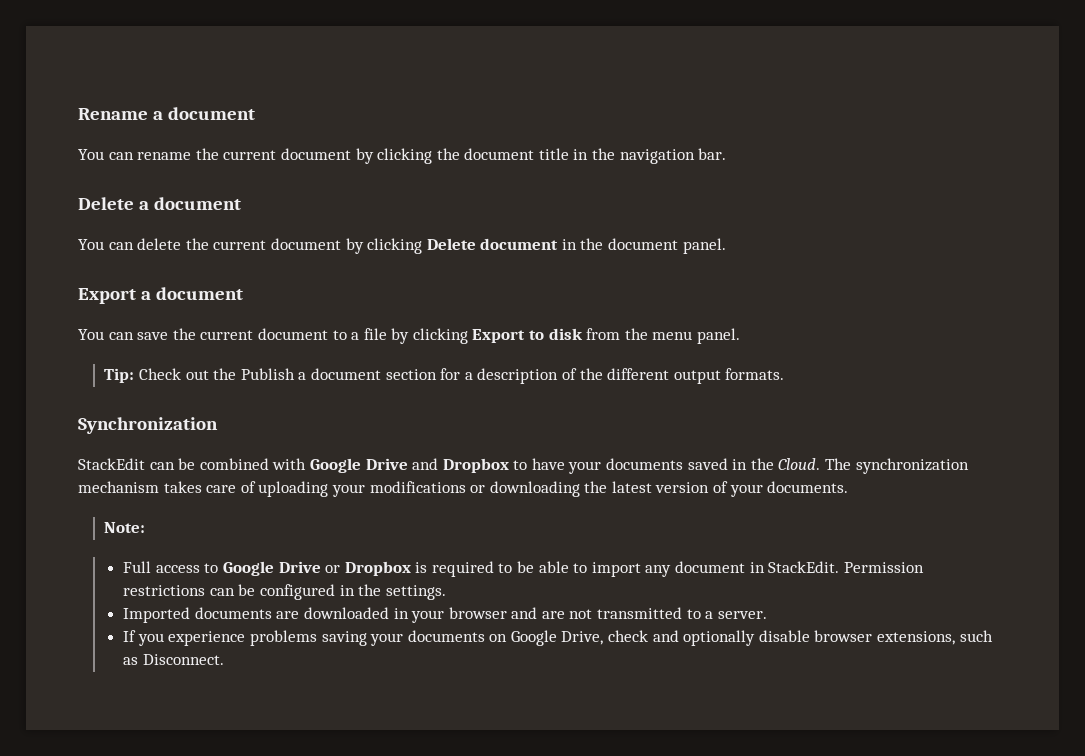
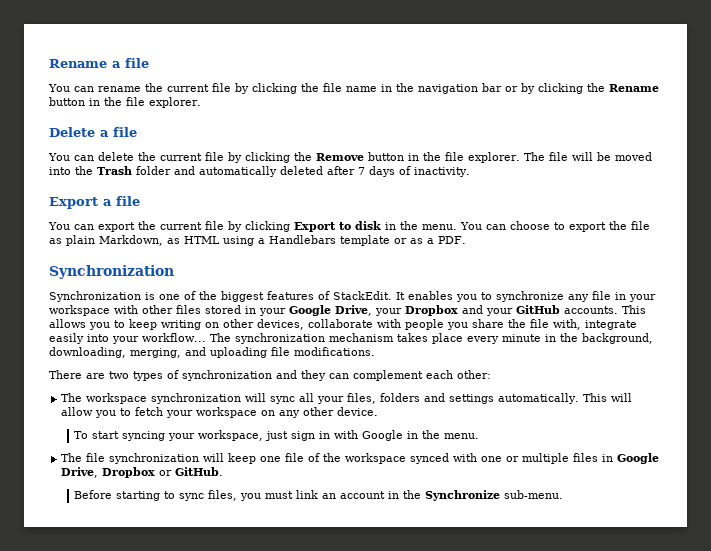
[167,107,255,120] document -> [125,58,149,68] file
[280,148,569,164] document by clicking the document title -> [212,83,377,94] file by clicking the file name
[698,148,727,160] bar. -> [482,83,659,94] [49,97,201,108] bar or by clicking the Rename button in the file explorer.
[153,197,241,210] document -> [113,127,137,137] file
[270,238,726,254] document by clicking Delete document in the document panel. -> [205,152,652,163] [49,166,470,177] file by clicking the Remove button in the file explorer. The file will be moved into the Trash folder and automatically deleted after 7 days of inactivity.
[155,287,243,300] [78,328,360,340] document // You can save the current document to a -> [116,196,140,206] [48,221,202,232] file // You can export the current
[586,328,741,344] [104,368,785,384] [78,417,218,434] [78,458,969,474] [78,481,849,497] [104,522,146,533] [123,561,924,577] [123,584,446,600] [123,607,767,623] [123,630,993,646] [123,654,224,665] from the menu panel. // Tip: Check out the Publish a document section for a description of the different output formats. // Synchronization // StackEdit can be combined with Google Drive and Dropbox to have your documents saved in the Cloud. The synchronization mechanism takes care of uploading your modifications or downloading the latest version of your documents. // Note: // Full access to Google Drive or Dropbox is required to be able to import any document in StackEdit. Permission restrictions can be configured in the settings. // Imported documents are downloaded in your browser and are not transmitted to a server. // If you experience problems saving your documents on Google Drive, check and optionally disable browser extensions, such as Disconnect. -> [385,221,650,232] [49,235,466,246] [49,265,174,279] [49,291,656,302] [49,305,646,316] [49,319,637,330] [49,333,653,344] [49,347,375,358] [49,370,491,381] [61,393,633,404] [61,407,379,418] [74,430,480,441] [61,453,660,464] [61,467,224,478] [74,490,564,501] in the menu. You can choose to export the file as plain Markdown, as HTML using a Handlebars template or as a PDF. // Synchronization // Synchronization is one of the biggest features of StackEdit. It enables you to synchronize any file in your workspace with other files stored in your Google Drive, your Dropbox and your GitHub accounts. This allows you to keep writing on other devices, collaborate with people you share the file with, integrate easily into your workflow... The synchronization mechanism takes place every minute in the background, downloading, merging, and uploading file modifications. // There are two types of synchronization and they can complement each other: // The workspace synchronization will sync all your files, folders and settings automatically. This will allow you to fetch your workspace on any other device. // To start syncing your workspace, just sign in with Google in the menu. // The file synchronization will keep one file of the workspace synced with one or multiple files in Google Drive, Dropbox or GitHub. // Before starting to sync files, you must link an account in the Synchronize sub-menu.

